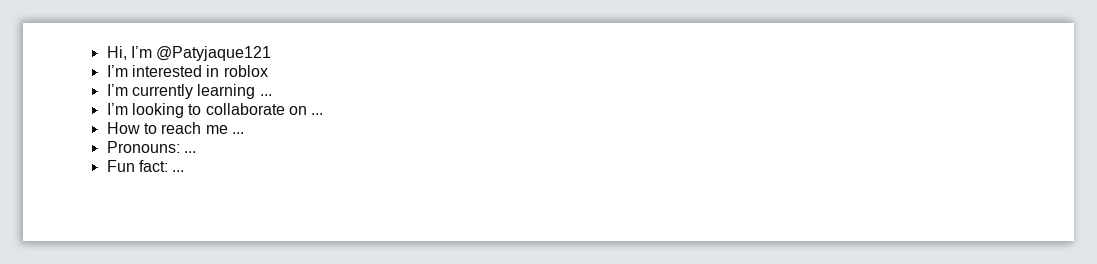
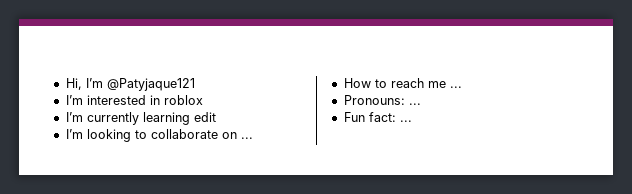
[259,94,272,96] ... -> [193,112,216,122] edit

